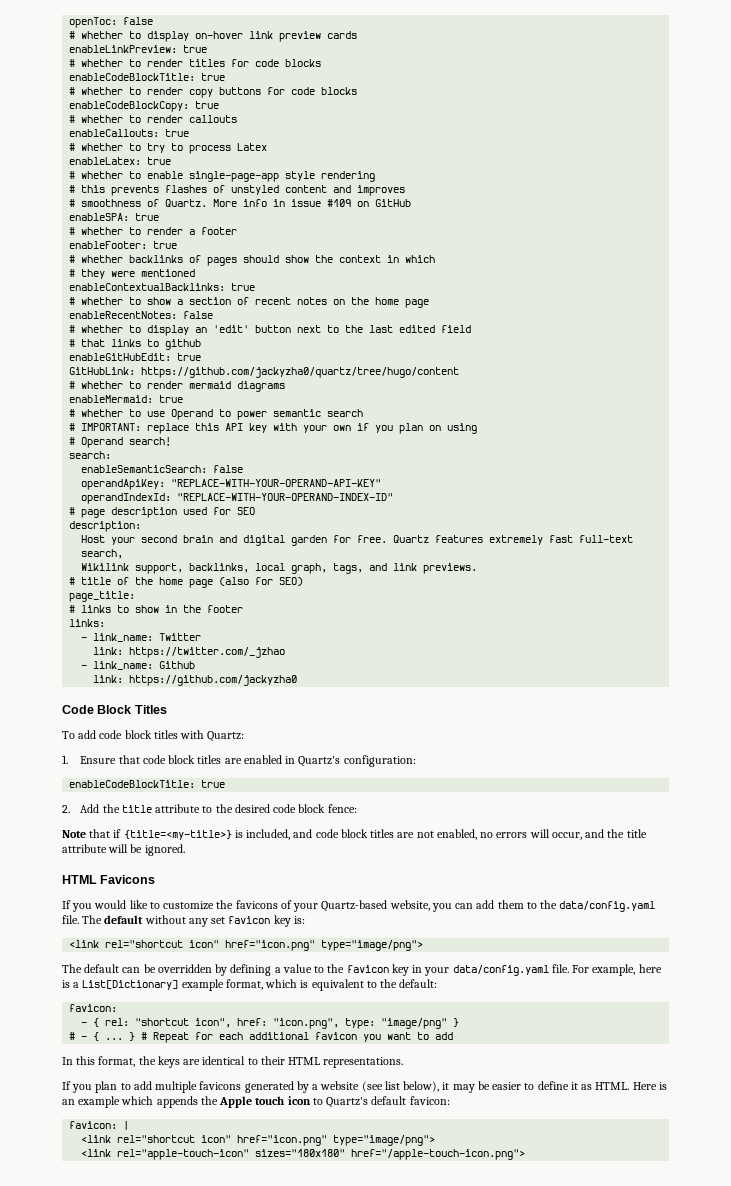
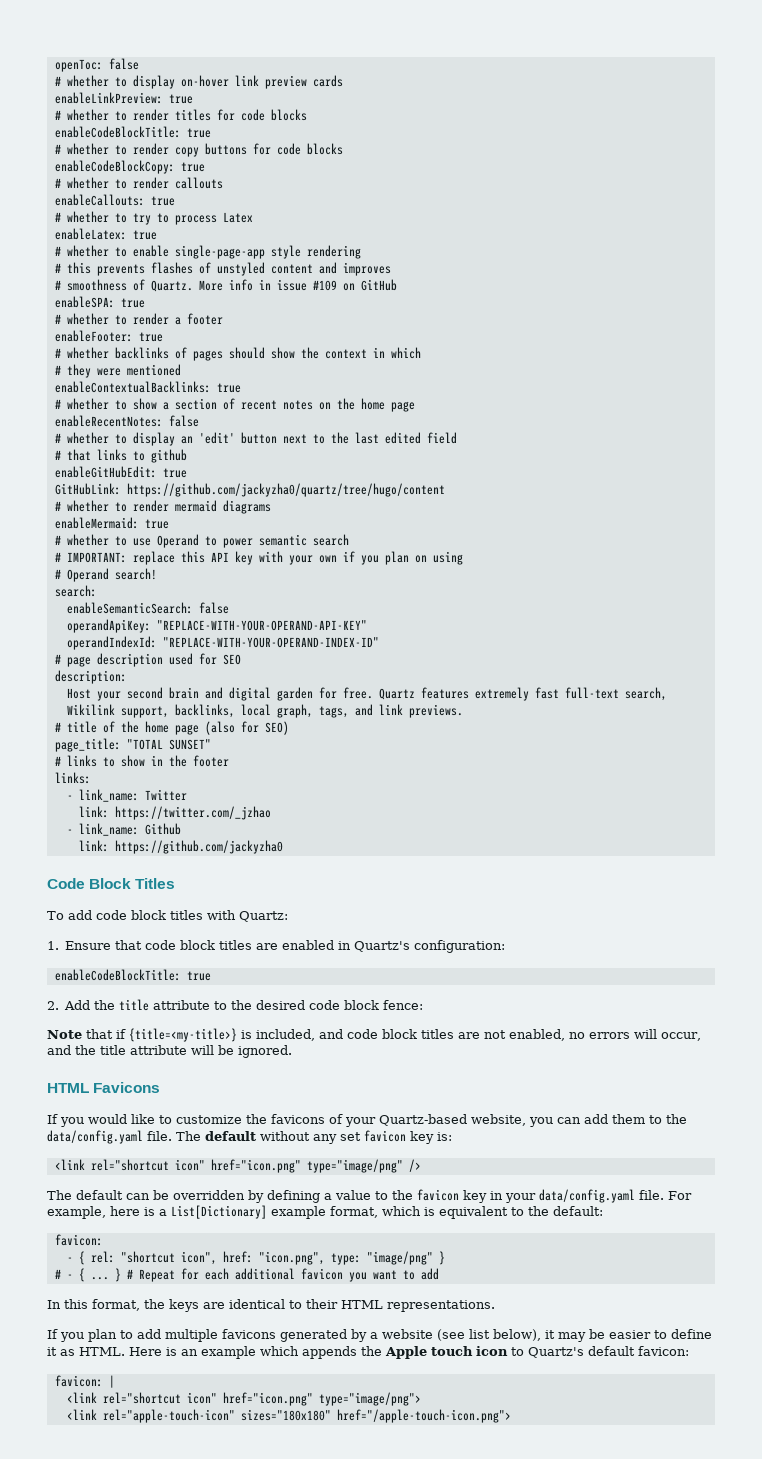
(136, 596) none -> [126,739,211,750] "TOTAL SUNSET"
[321,940,424,951] type="image/png"> -> [306,1159,421,1173] type="image/png" />

